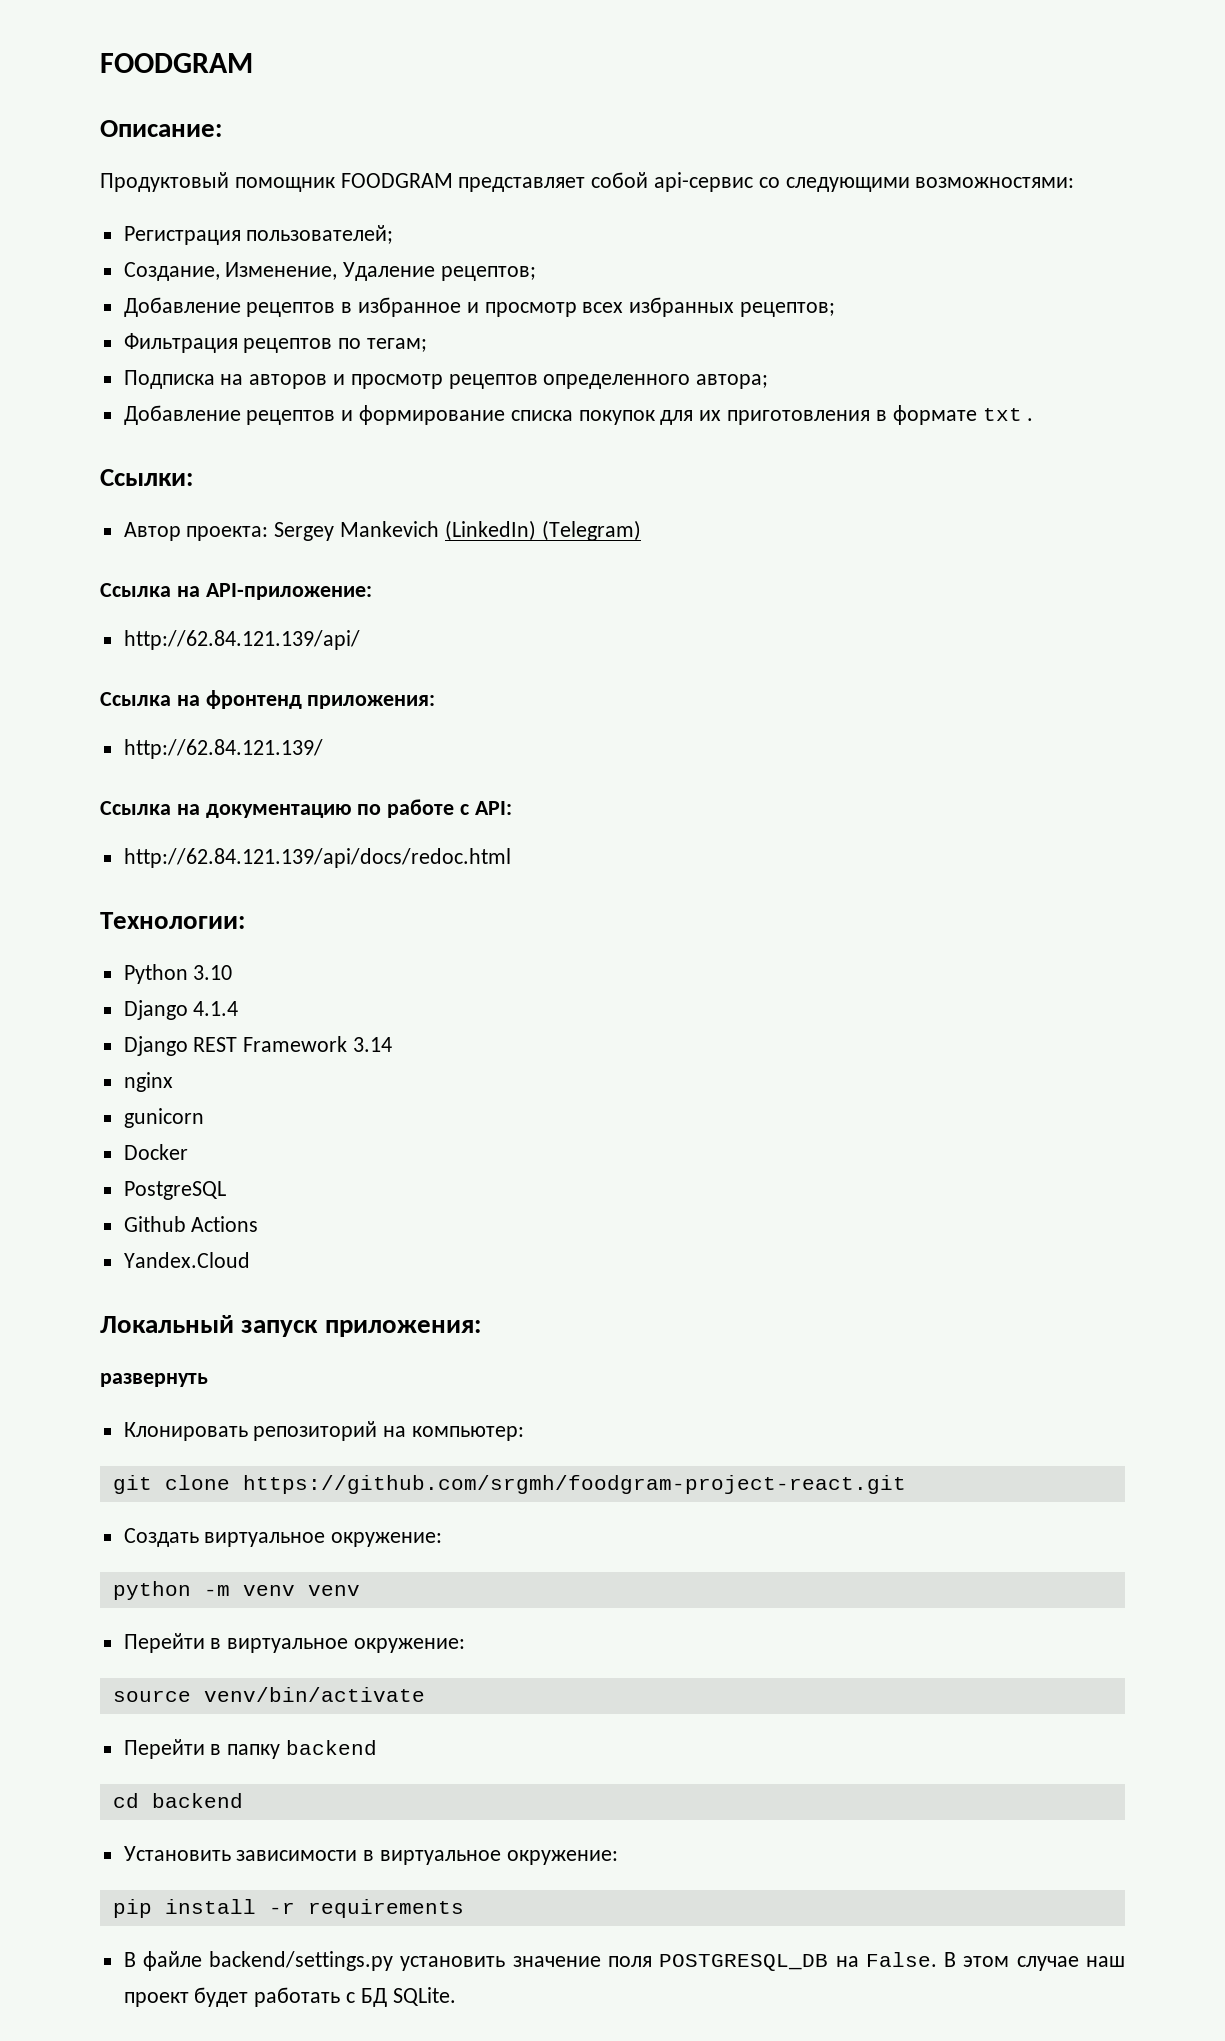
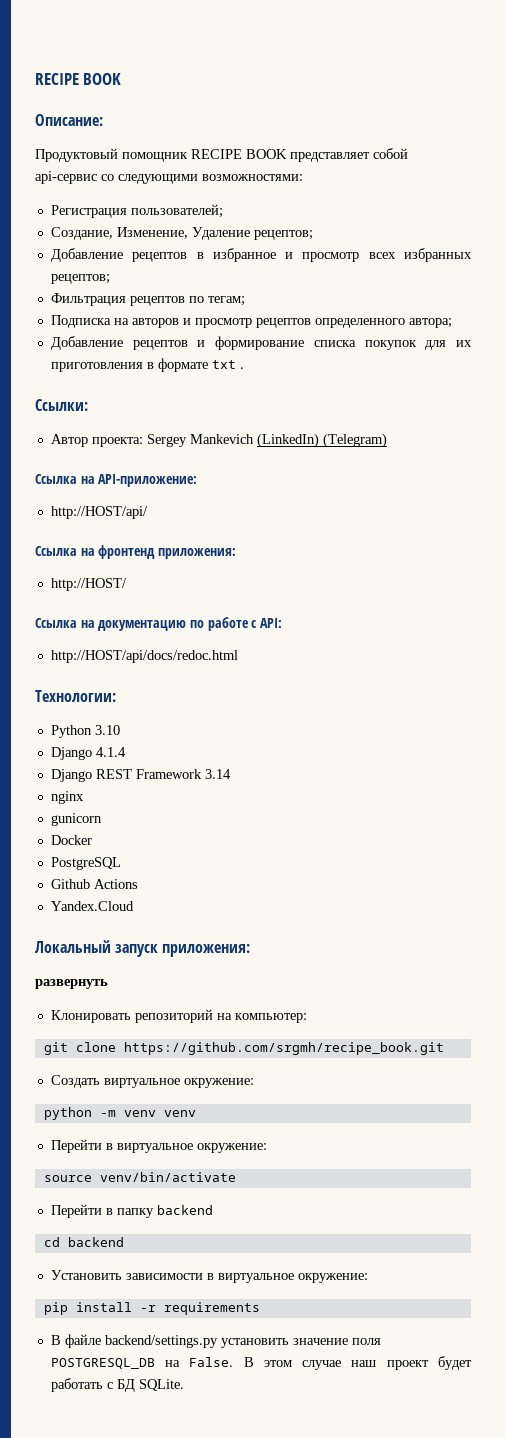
[100,53,253,73] FOODGRAM -> [35,73,122,85] RECIPE BOOK
[340,173,453,188] FOODGRAM -> [191,149,287,159] RECIPE BOOK
[123,630,360,650] http://62.84.121.139/api/ -> [50,506,148,519] http://HOST/api/
[123,739,323,759] http://62.84.121.139/ -> [50,578,127,591] http://HOST/
[123,848,511,868] http://62.84.121.139/api/docs/redoc.html -> [50,650,238,663] http://HOST/api/docs/redoc.html
[242,1475,906,1494] https://github.com/srgmh/foodgram-project-react.git -> [123,1042,444,1055] https://github.com/srgmh/recipe_book.git

